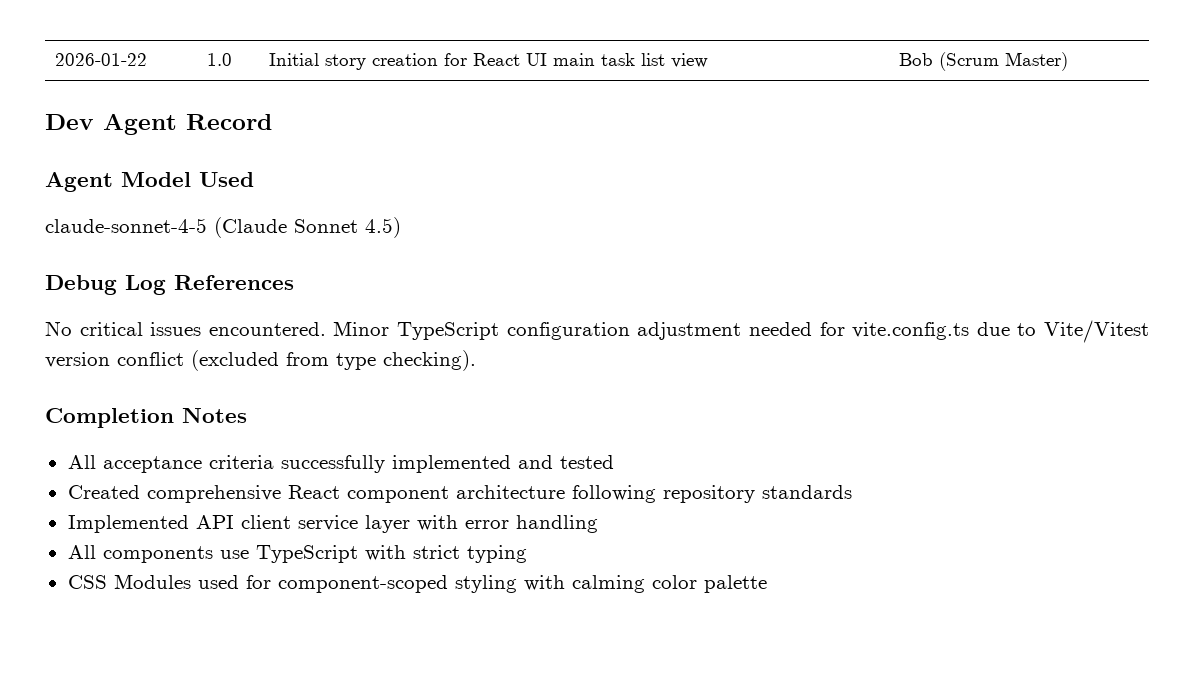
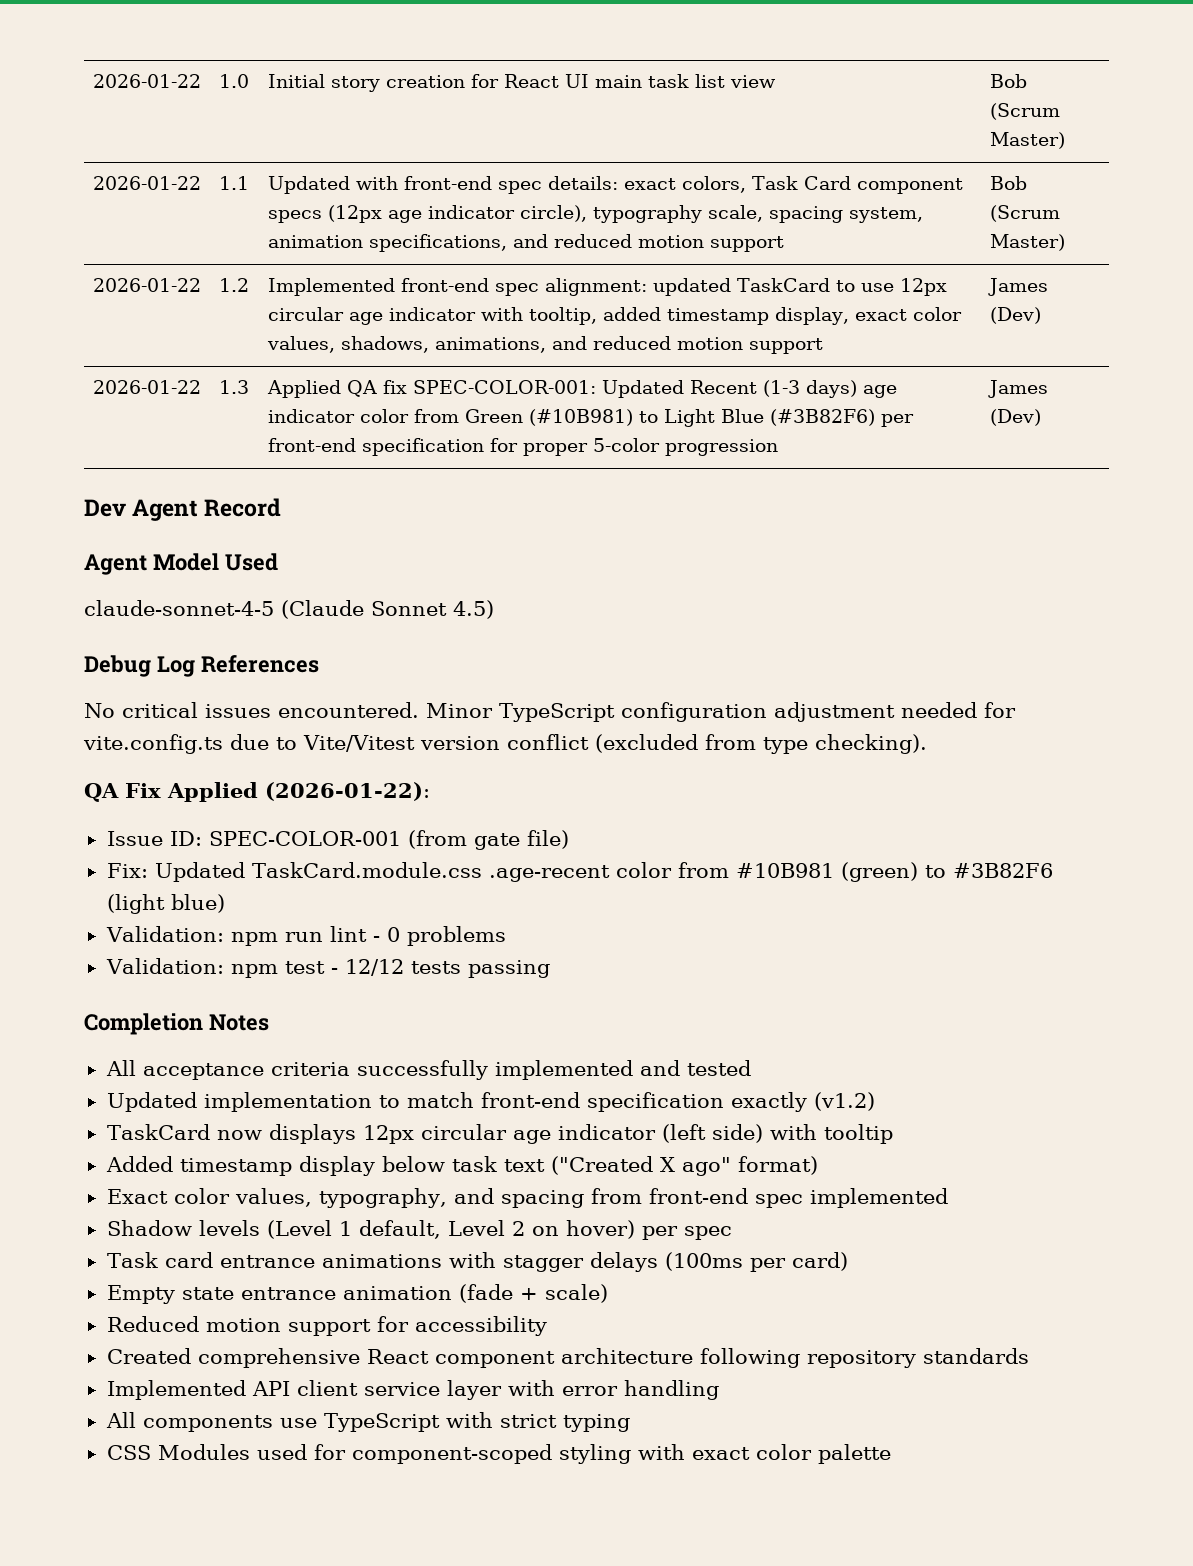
(1068, 61) none -> [92,176,201,190] [218,176,249,190] [267,176,963,194] [267,205,923,223] [267,234,784,252] [989,176,1027,190] [989,205,1060,222] [989,234,1065,251] [92,278,201,292] [218,278,249,292] [267,278,947,296] [267,307,962,325] [266,336,823,354] [987,278,1048,296] [989,307,1041,324] [92,380,201,394] [218,380,249,394] [266,380,897,398] [267,409,914,427] [267,438,778,456] [987,380,1048,398] [989,409,1041,426] // 2026-01-22 | 1.1 | Updated with front-end spec details: exact colors, Task Card component specs (12px age indicator circle), typography scale, spacing system, animation specifications, and reduced motion support | Bob (Scrum Master) // 2026-01-22 | 1.2 | Implemented front-end spec alignment: updated TaskCard to use 12px circular age indicator with tooltip, added timestamp display, exact color values, shadows, animations, and reduced motion support | James (Dev) // 2026-01-22 | 1.3 | Applied QA fix SPEC-COLOR-001: Updated Recent (1-3 days) age indicator color from Green (#10B981) to Light Blue (#3B82F6) per front-end specification for proper 5-color progression | James (Dev)
(476, 360) none -> [84,782,430,802] [106,830,569,850] [106,862,1053,882] [106,894,225,914] [105,926,506,946] [105,958,550,978] // QA Fix Applied (2026-01-22): // Issue ID: SPEC-COLOR-001 (from gate file) // Fix: Updated TaskCard.module.css .age-recent color from #10B981 (green) to #3B82F6 (light blue) // Validation: npm run lint - 0 problems // Validation: npm test - 12/12 tests passing
(614, 462) none -> [106,1092,875,1112] [106,1124,893,1144] [105,1156,818,1176] [106,1188,948,1208] [106,1220,732,1240] [106,1252,848,1272] [106,1284,608,1304] [106,1316,547,1336] // Updated implementation to match front-end specification exactly (v1.2) // TaskCard now displays 12px circular age indicator (left side) with tooltip // Added timestamp display below task text ("Created X ago" format) // Exact color values, typography, and spacing from front-end spec implemented // Shadow levels (Level 1 default, Level 2 on hover) per spec // Task card entrance animations with stagger delays (100ms per card) // Empty state entrance animation (fade + scale) // Reduced motion support for accessibility
[571,575,645,593] calming -> [691,1447,750,1460] exact

